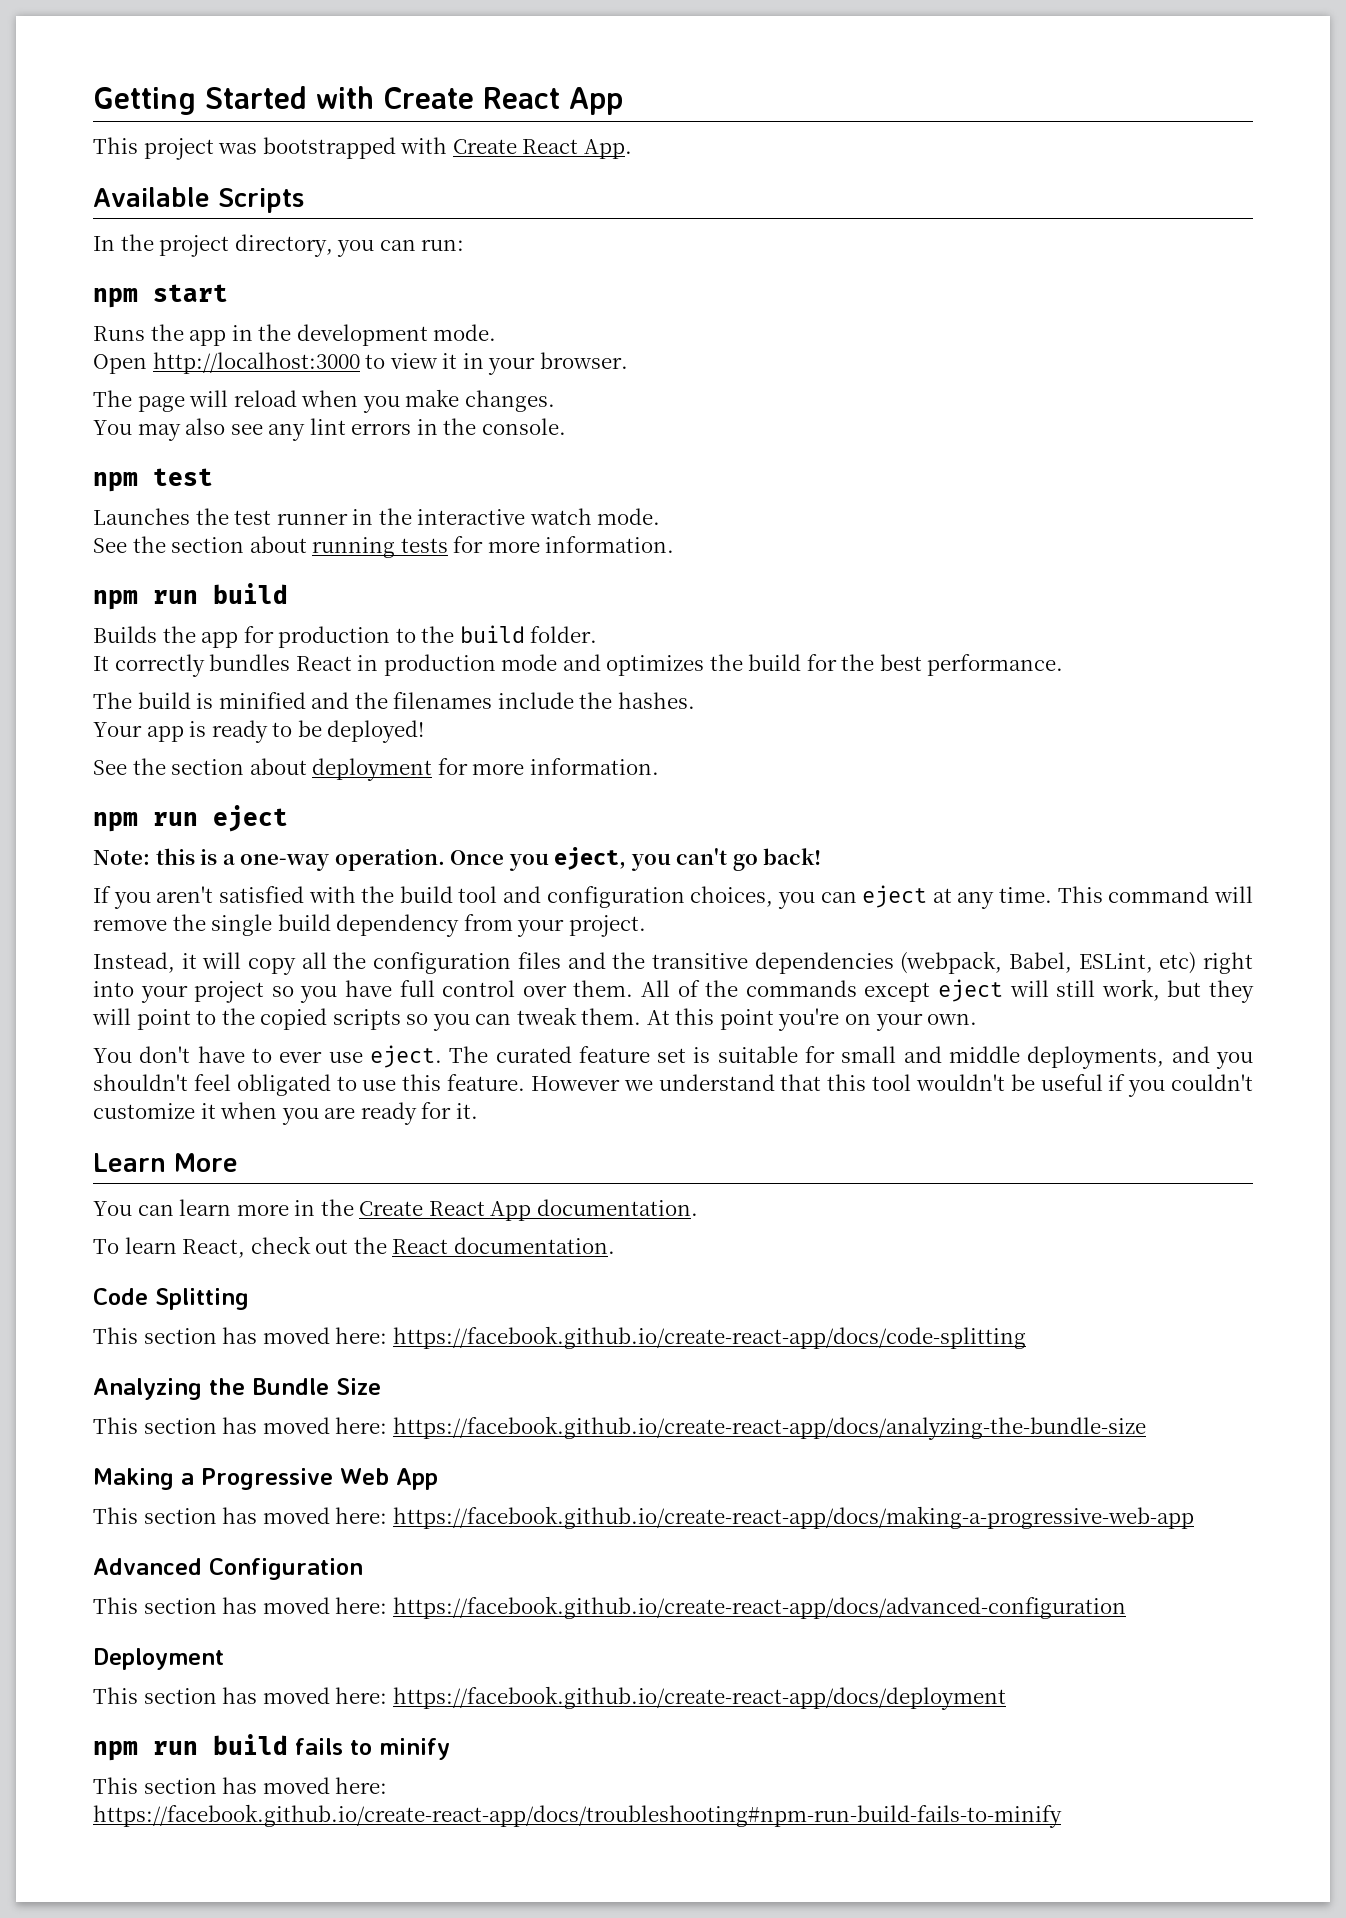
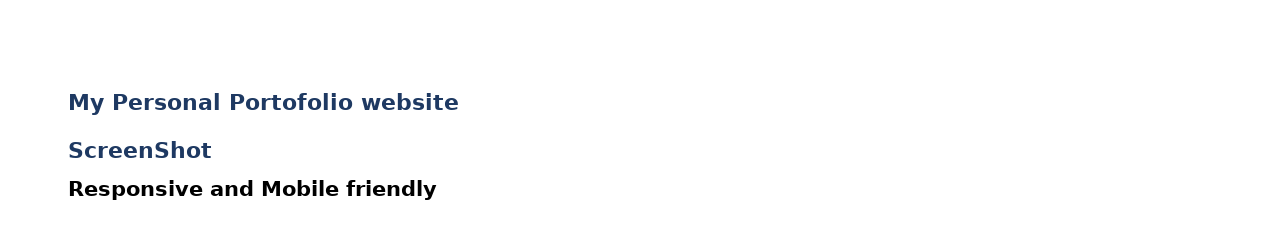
[93,86,623,115] [93,137,632,160] [93,187,304,213] [93,234,465,257] [93,284,228,308] [93,324,497,346] [93,352,628,375] [93,389,555,413] [93,418,566,441] [93,468,213,492] [93,508,661,525] [93,536,675,558] [93,583,288,610] [93,625,598,648] [93,654,1064,677] [93,692,695,709] [93,720,425,743] [93,758,659,781] [93,805,288,832] [93,847,822,871] [93,885,1253,909] [93,914,646,937] [93,951,1253,975] [93,979,1254,1003] [92,1007,978,1031] [93,1045,1253,1069] [93,1074,1253,1097] [93,1102,478,1125] [93,1153,238,1172] [93,1199,698,1221] [93,1236,615,1258] [93,1288,249,1310] [93,1326,1026,1349] [93,1378,381,1400] [93,1416,1146,1440] [93,1468,438,1490] [93,1506,1194,1529] [93,1558,363,1580] [93,1596,1126,1619] [93,1648,224,1670] [93,1686,1006,1710] [93,1734,450,1761] [93,1777,388,1794] [93,1804,1062,1828] Getting Started with Create React App // This project was bootstrapped with Create React App. // Available Scripts // In the project directory, you can run: // npm start // Runs the app in the development mode. // Open http://localhost:3000 to view it in your browser. // The page will reload when you make changes. // You may also see any lint errors in the console. // npm test // Launches the test runner in the interactive watch mode. // See the section about running tests for more information. // npm run build // Builds the app for production to the build folder. // It correctly bundles React in production mode and optimizes the build for the best performance. // The build is minified and the filenames include the hashes. // Your app is ready to be deployed! // See the section about deployment for more information. // npm run eject // Note: this is a one-way operation. Once you eject, you can't go back! // If you aren't satisfied with the build tool and configuration choices, you can eject at any time. This command will remove the single build dependency from your project. // Instead, it will copy all the configuration files and the transitive dependencies (webpack, Babel, ESLint, etc) right into your project so you have full control over them. All of the commands except eject will still work, but they will point to the copied scripts so you can tweak them. At this point you're on your own. // You don't have to ever use eject. The curated feature set is suitable for small and middle deployments, and you shouldn't feel obligated to use this feature. However we understand that this tool wouldn't be useful if you couldn't customize it when you are ready for it. // Learn More // You can learn more in the Create React App documentation. // To learn React, check out the React documentation. // Code Splitting // This section has moved here: https://facebook.github.io/create-react-app/docs/code-splitting // Analyzing the Bundle Size // This section has moved here: https://facebook.github.io/create-react-app/docs/analyzing-the-bundle-size // Making a Progressive Web App // This section has moved here: https://facebook.github.io/create-react-app/docs/making-a-progressive-web-app // Advanced Configuration // This section has moved here: https://facebook.github.io/create-react-app/docs/advanced-configuration // Deployment // This section has moved here: https://facebook.github.io/create-react-app/docs/deployment // npm run build fails to minify // This section has moved here: https://facebook.github.io/create-react-app/docs/troubleshooting#npm-run-build-fails-to-minify -> [68,93,459,115] [68,141,212,158] [68,180,437,200] My Personal Portofolio website // ScreenShot // Responsive and Mobile friendly

